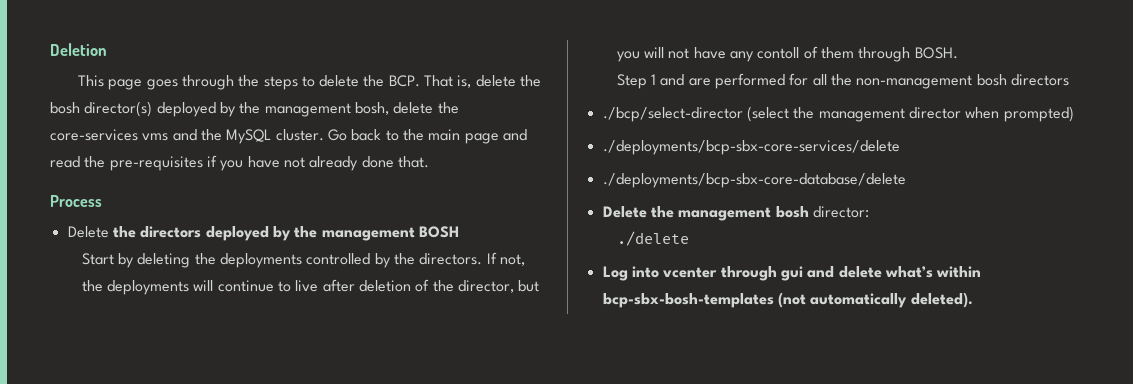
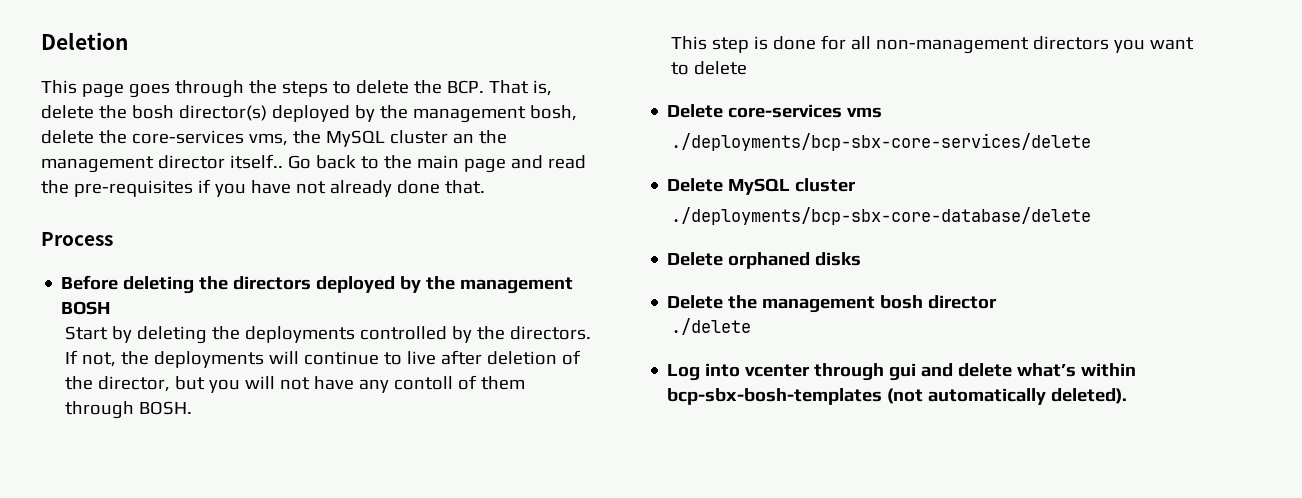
[142,129,324,144] vms and the MySQL cluster. -> [248,130,507,147] [41,154,283,173] vms, the MySQL cluster an the management director itself..
[67,226,109,238] Delete -> [61,275,195,294] Before deleting
[616,73,1069,89] [602,106,1074,122] [602,140,900,155] [602,173,906,188] Step 1 and are performed for all the non-management bosh directors // ./bcp/select-director (select the management director when prompted) // ./deployments/bcp-sbx-core-services/delete // ./deployments/bcp-sbx-core-database/delete -> [671,35,1195,54] [671,61,748,75] [667,104,883,118] [671,133,1092,151] [667,178,857,195] [671,207,1092,225] [667,252,862,269] This step is done for all non-management directors you want to delete // Delete core-services vms // ./deployments/bcp-sbx-core-services/delete // Delete MySQL cluster // ./deployments/bcp-sbx-core-database/delete // Delete orphaned disks
[812,206,869,218] director: -> [928,295,998,309] director

